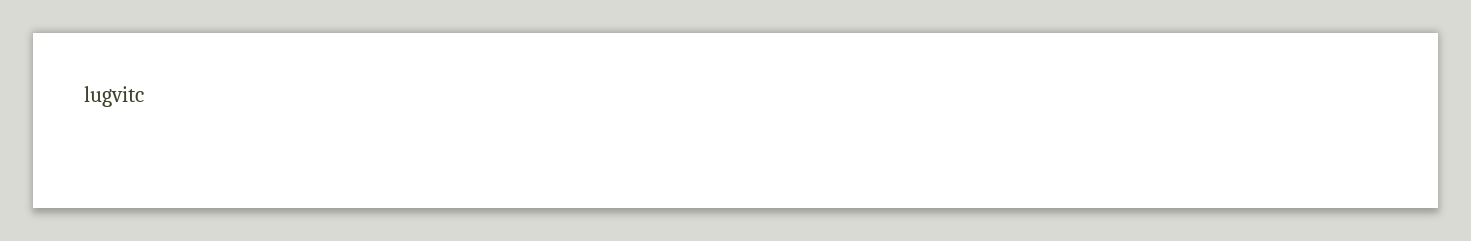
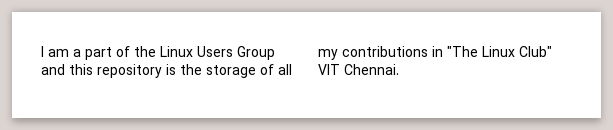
[84,86,144,107] lugvitc -> [41,46,275,60] [41,64,292,78] [318,46,552,60] [318,64,399,75] I am a part of the Linux Users Group and this repository is the storage of all my contributions in "The Linux Club" VIT Chennai.

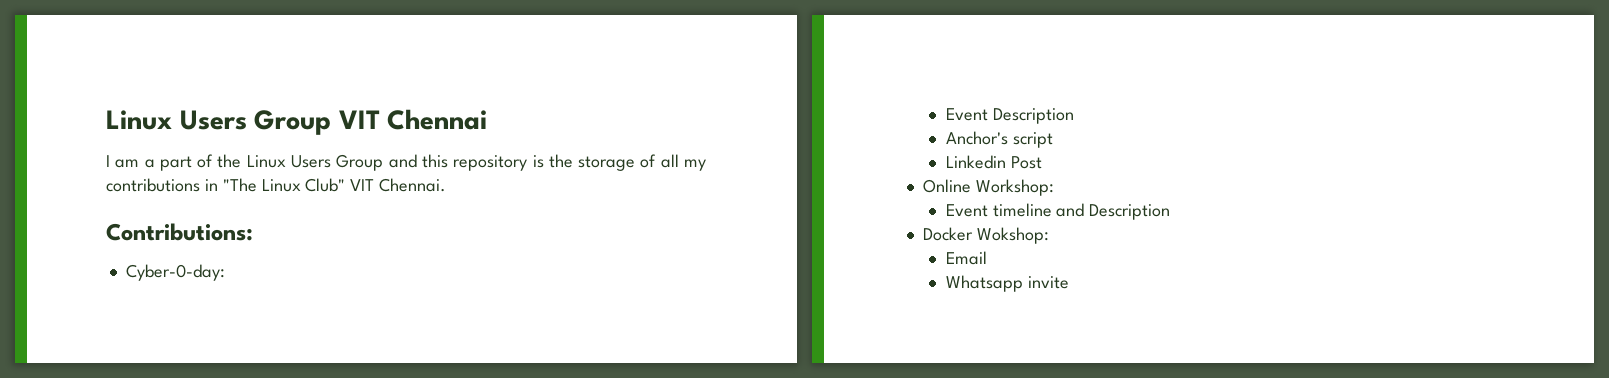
(41, 51) none -> [106,109,488,135] Linux Users Group VIT Chennai //
(399, 69) none -> [106,223,253,241] [125,264,225,281] [945,108,1074,124] [945,131,1053,148] [945,155,1042,169] [922,179,1054,196] [945,203,1171,220] [922,227,1049,244] [945,251,987,265] [945,275,1069,292] // Contributions: // Cyber-0-day: // Event Description // Anchor's script // Linkedin Post // Online Workshop: // Event timeline and Description // Docker Wokshop: // Email // Whatsapp invite

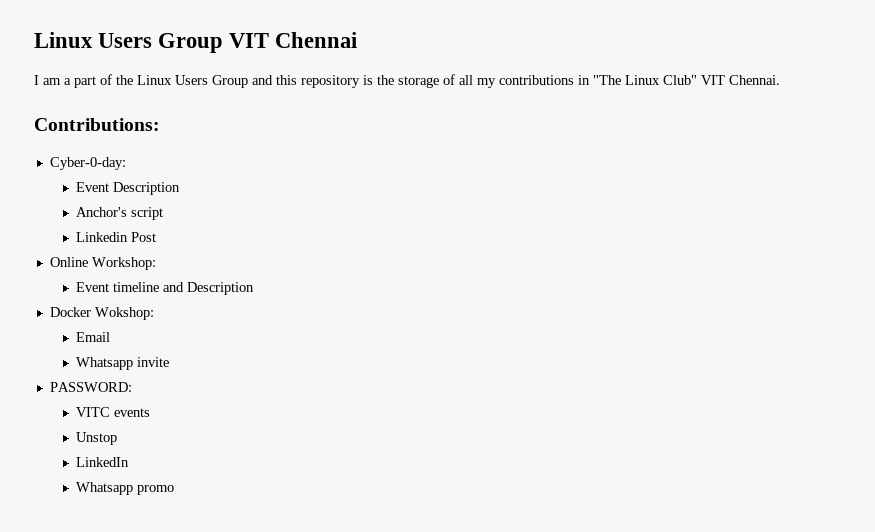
(1069, 282) none -> [49,382,132,392] [76,407,151,417] [76,432,118,445] [76,457,130,467] [76,482,175,495] // PASSWORD: // VITC events // Unstop // LinkedIn // Whatsapp promo

